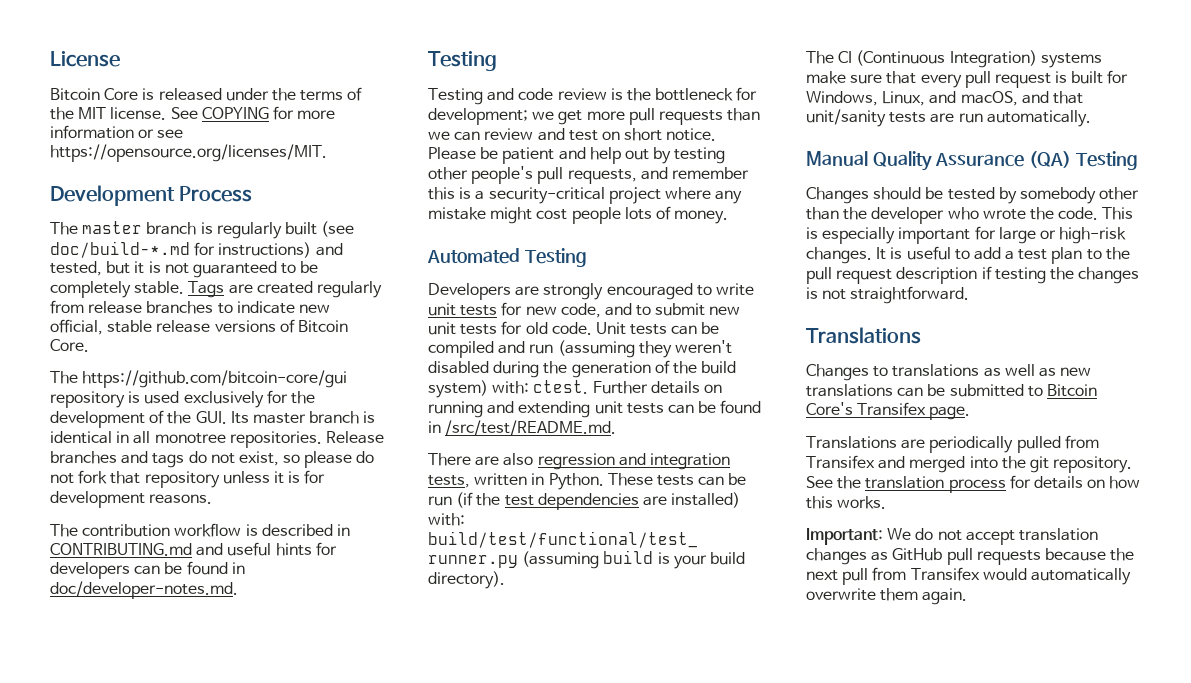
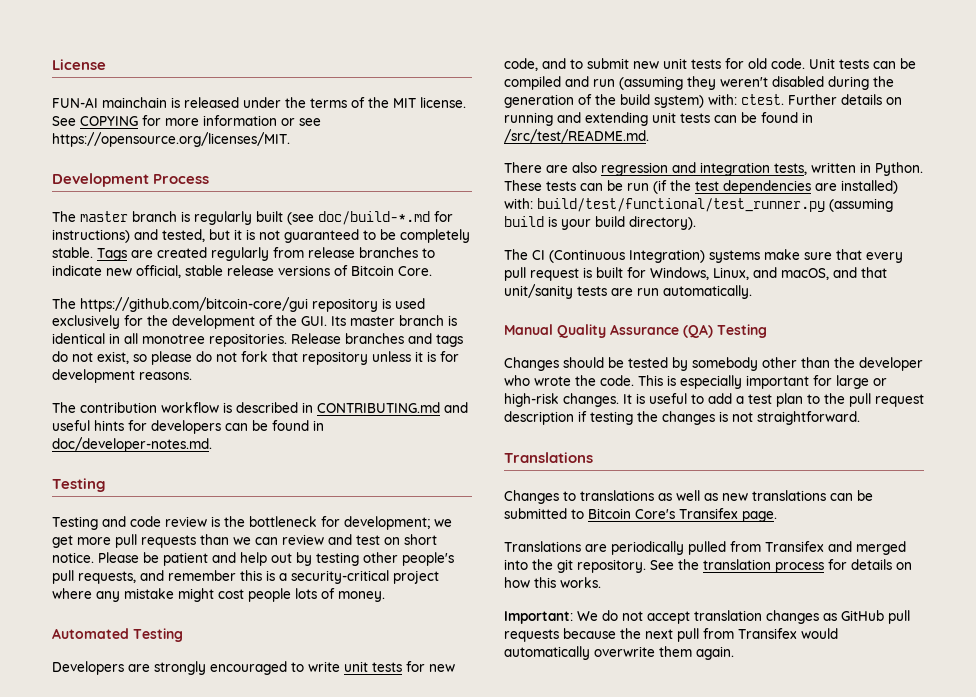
[50,88,139,101] Bitcoin Core -> [52,97,167,108] FUN-AI mainchain

